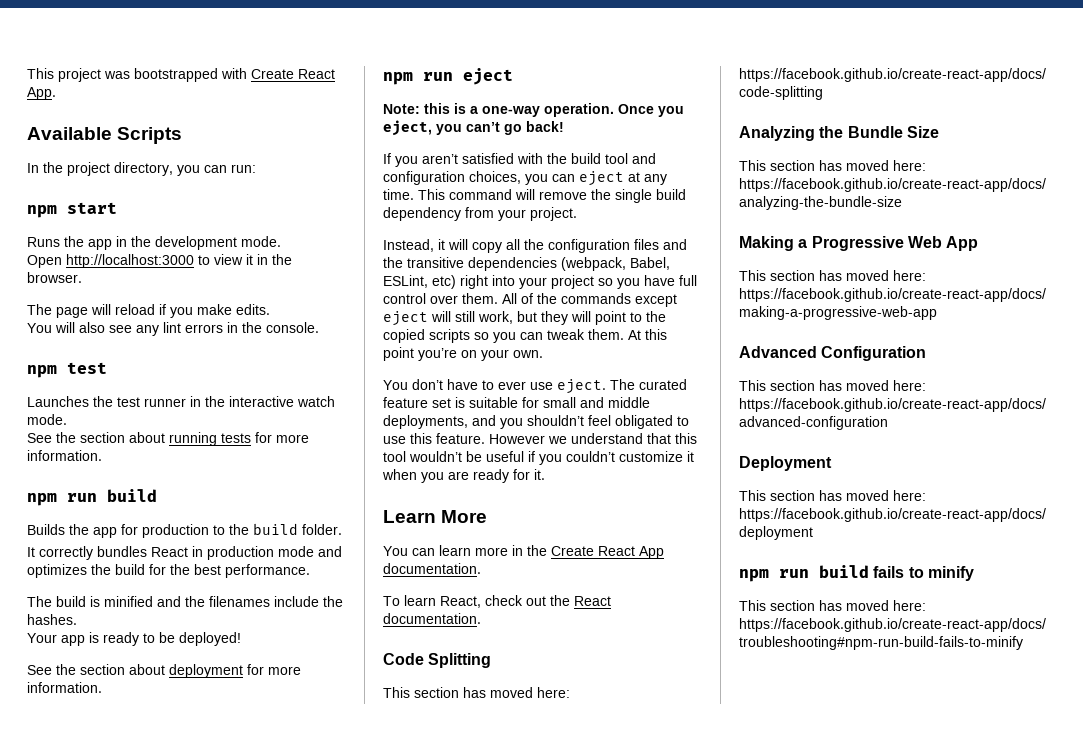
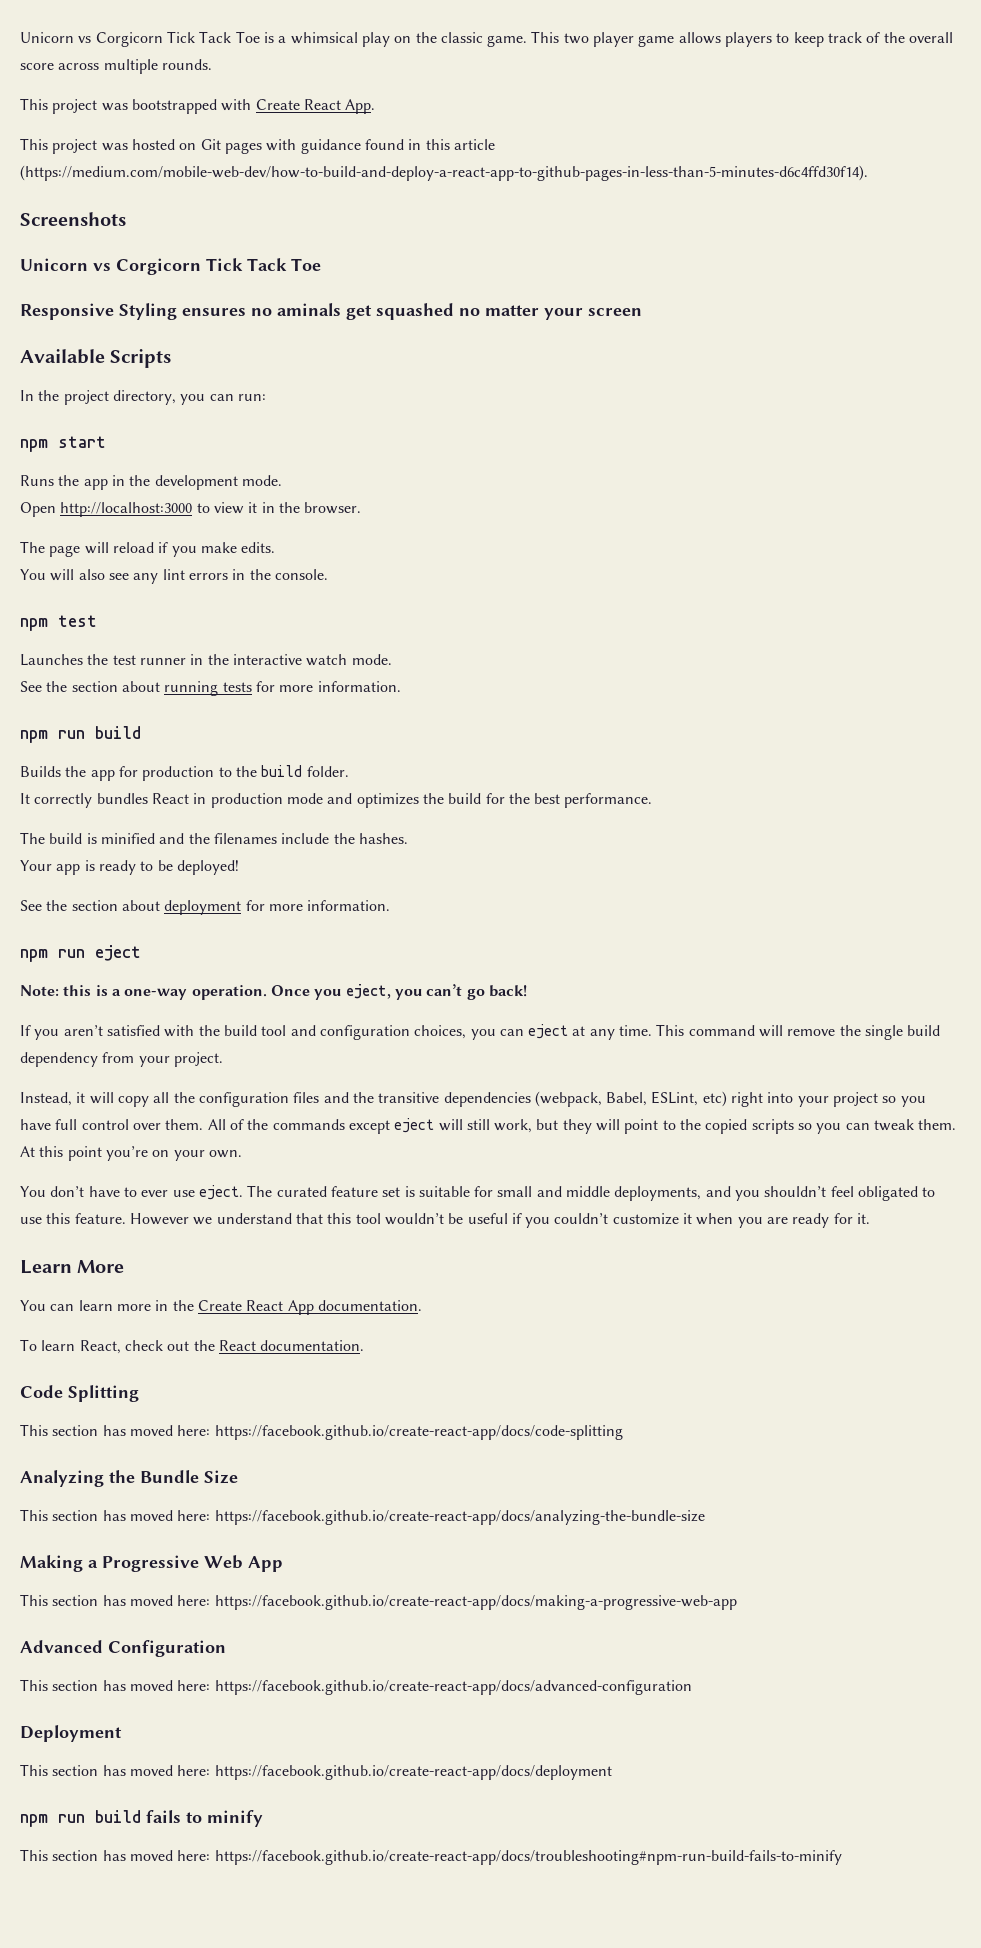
(27, 73) none -> [20,31,954,47] [20,59,212,74] Unicorn vs Corgicorn Tick Tack Toe is a whimsical play on the classic game. This two player game allows players to keep track of the overall score across multiple rounds. //
(56, 93) none -> [20,138,495,154] [20,165,868,181] [20,212,126,226] [20,258,321,275] [20,303,642,320] // This project was hosted on Git pages with guidance found in this article (https://medium.com/mobile-web-dev/how-to-build-and-deploy-a-react-app-to-github-pages-in-less-than-5-minutes-d6c4ffd30f14). // Screenshots // Unicorn vs Corgicorn Tick Tack Toe // Responsive Styling ensures no aminals get squashed no matter your screen

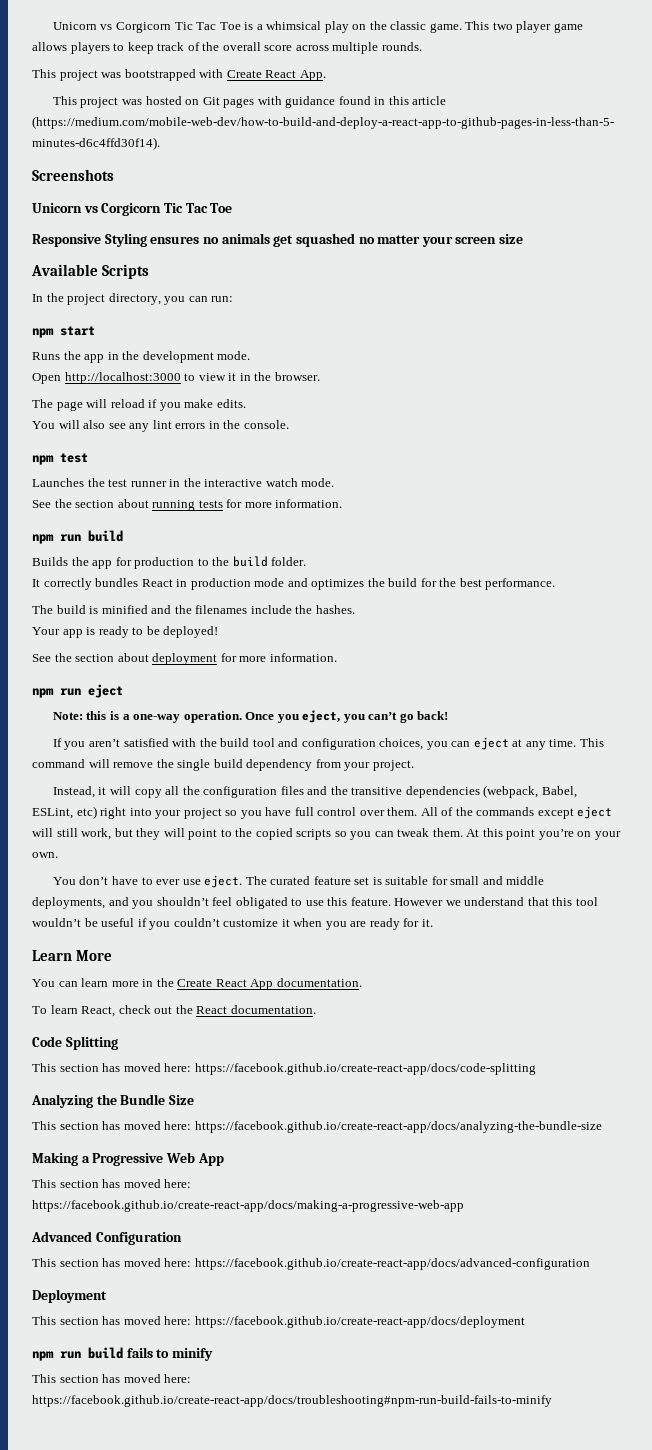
[20,31,232,47] Unicorn vs Corgicorn Tick Tack -> [52,22,217,33] Unicorn vs Corgicorn Tic Tac
[206,258,287,271] Tick Tack -> [163,203,208,213] Tic Tac
[277,303,341,316] aminals -> [221,233,270,244] animals
(642, 312) none -> [499,234,524,244] size

